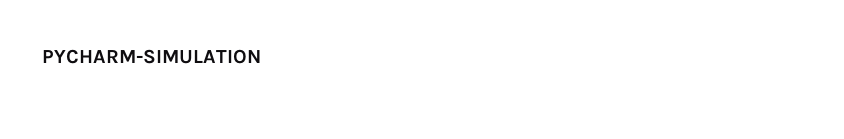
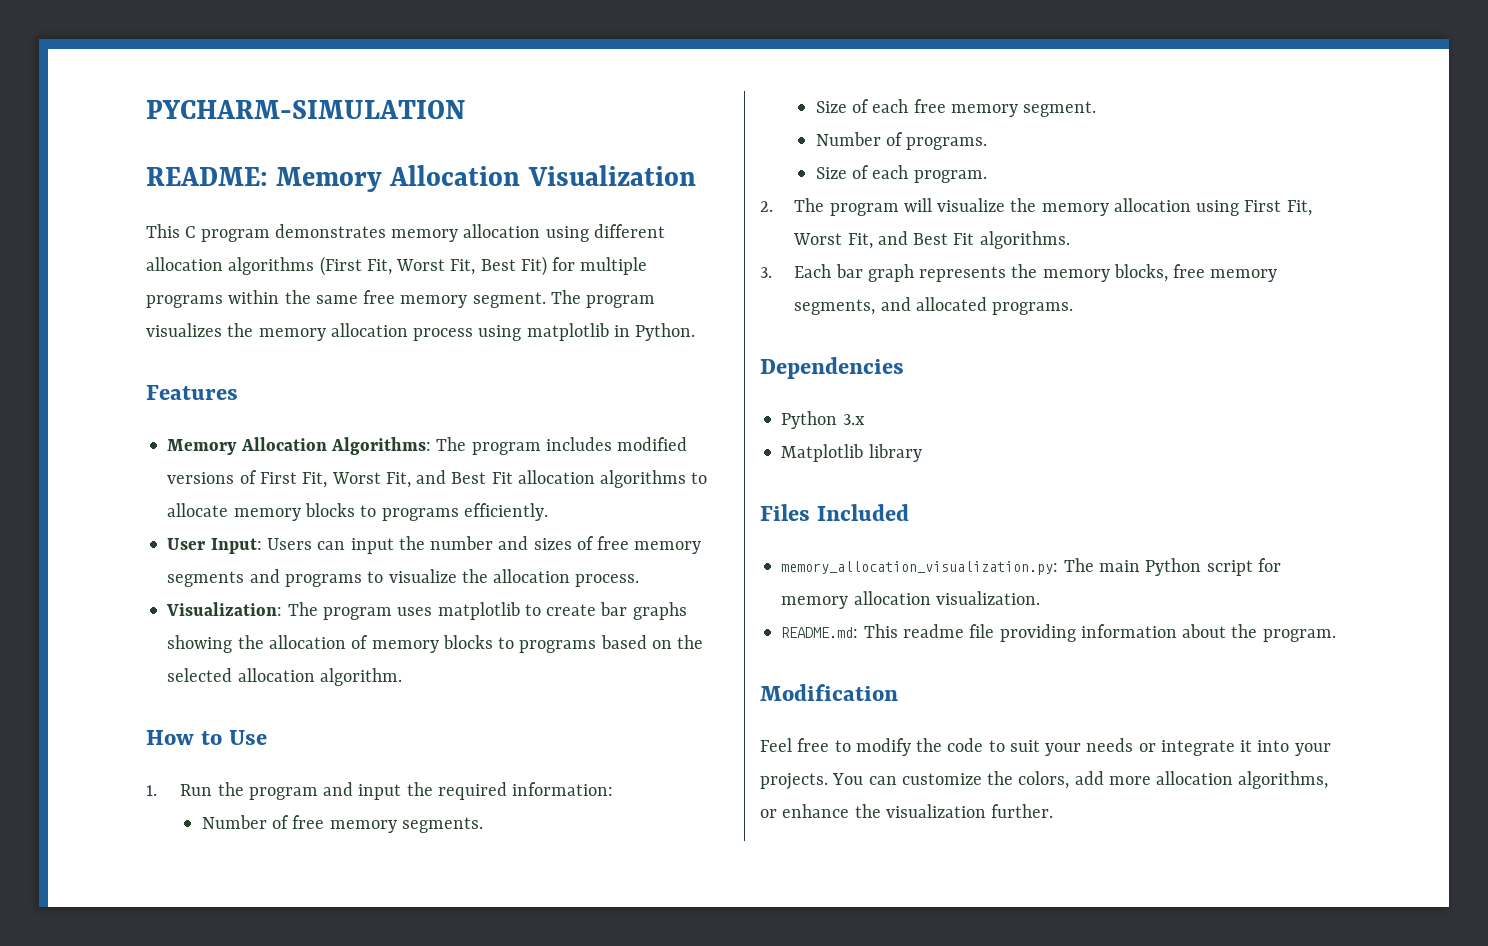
(261, 56) none -> [146,165,696,192] [146,224,665,242] [146,256,648,276] [146,290,656,308] [146,323,696,341] [146,385,238,400] [167,437,688,455] [167,470,708,488] [167,503,548,521] [167,536,702,554] [167,569,640,587] [166,602,687,620] [167,635,704,653] [167,668,402,686] [146,730,268,745] [146,782,614,800] [201,815,483,833] [815,99,1097,117] [815,132,988,150] [815,165,987,183] [760,198,1312,216] [793,231,1070,249] [760,264,1278,282] [794,297,1074,315] [760,357,904,379] [781,411,865,429] [781,444,922,462] [760,504,910,521] [781,558,1281,576] [781,591,1040,609] [781,624,1336,642] [760,684,898,701] [760,738,1331,756] [760,771,1329,790] [760,804,1054,818] // README: Memory Allocation Visualization // This C program demonstrates memory allocation using different allocation algorithms (First Fit, Worst Fit, Best Fit) for multiple programs within the same free memory segment. The program visualizes the memory allocation process using matplotlib in Python. // Features // Memory Allocation Algorithms: The program includes modified versions of First Fit, Worst Fit, and Best Fit allocation algorithms to allocate memory blocks to programs efficiently. // User Input: Users can input the number and sizes of free memory segments and programs to visualize the allocation process. // Visualization: The program uses matplotlib to create bar graphs showing the allocation of memory blocks to programs based on the selected allocation algorithm. // How to Use // 1. Run the program and input the required information: // Number of free memory segments. // Size of each free memory segment. // Number of programs. // Size of each program. // 2. The program will visualize the memory allocation using First Fit, Worst Fit, and Best Fit algorithms. // 3. Each bar graph represents the memory blocks, free memory segments, and allocated programs. // Dependencies // Python 3.x // Matplotlib library // Files Included // memory_allocation_visualization.py: The main Python script for memory allocation visualization. // README.md: This readme file providing information about the program. // Modification // Feel free to modify the code to suit your needs or integrate it into your projects. You can customize the colors, add more allocation algorithms, or enhance the visualization further.

